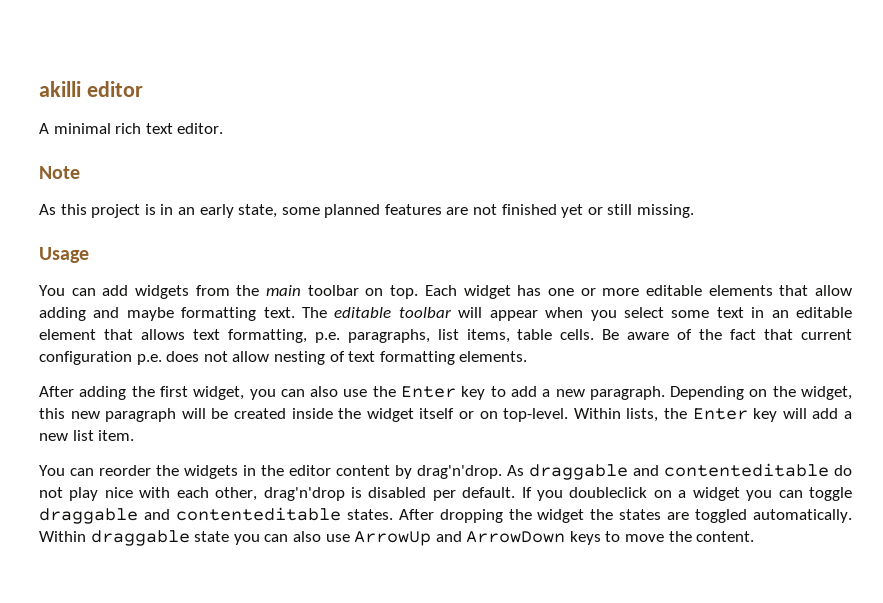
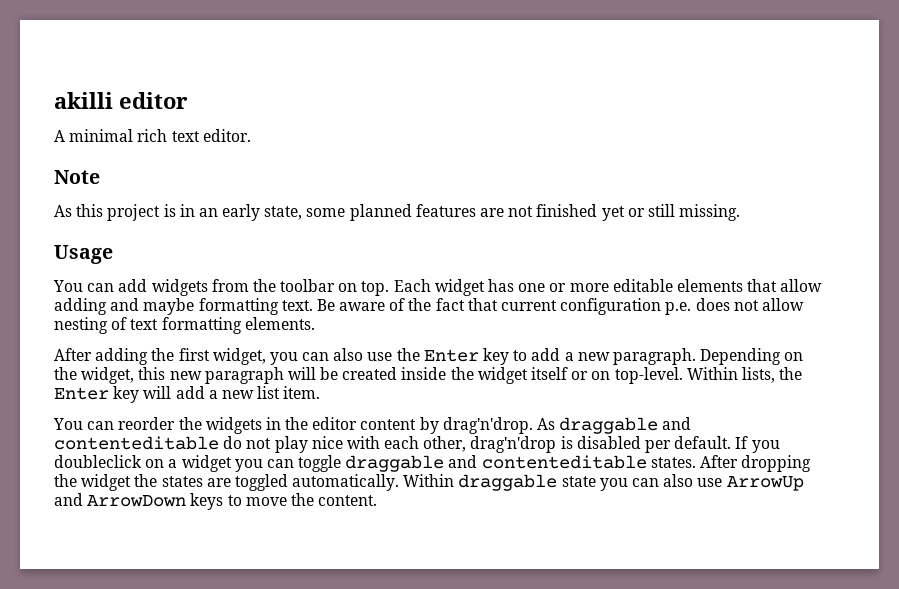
[266,285,302,296] main -> (276, 285) none
[302,307,852,321] [39,329,595,343] The editable toolbar will appear when you select some text in an editable element that allows text formatting, p.e. paragraphs, list items, table cells. -> (313, 305) none

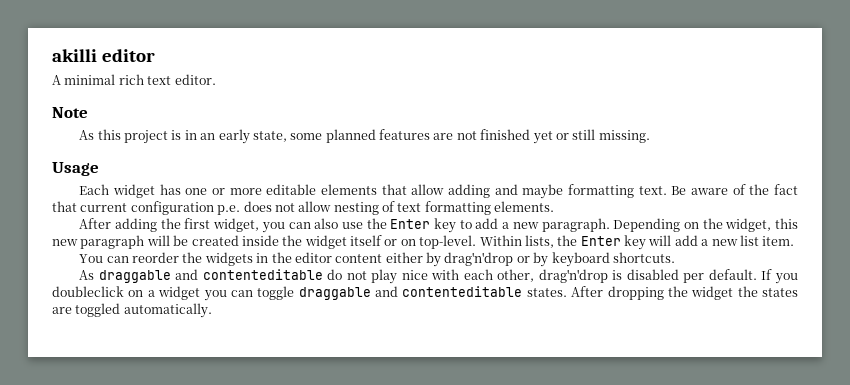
[53,279,390,296] You can add widgets from the toolbar on top. -> (99, 169) none
[419,417,533,434] by drag'n'drop. -> [385,252,675,267] either by drag'n'drop or by keyboard shortcuts. //
[403,474,804,491] [54,493,378,510] Within draggable state you can also use ArrowUp and ArrowDown keys to move the content. -> (212, 310) none

